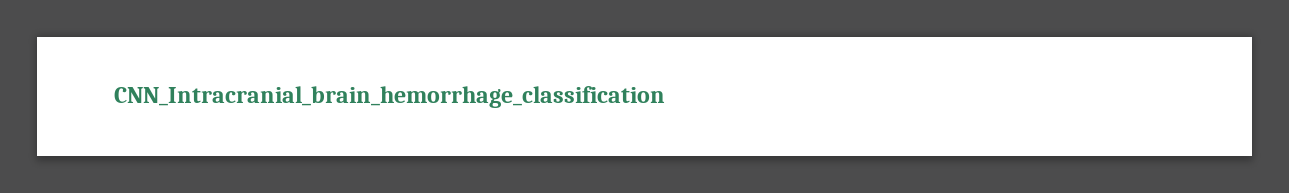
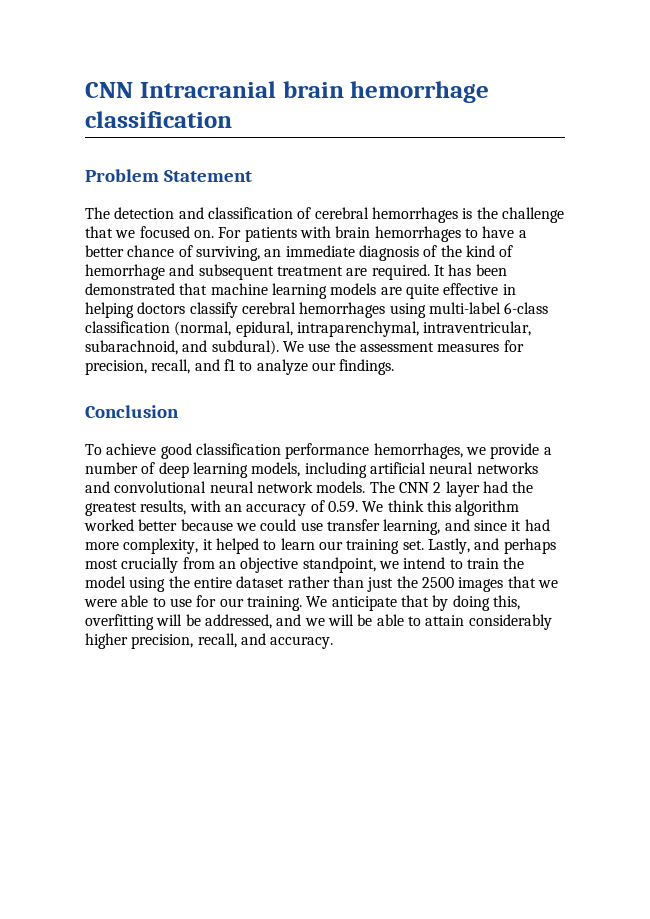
[114,86,665,108] CNN_Intracranial_brain_hemorrhage_classification -> [85,81,490,103] [85,111,232,128] [85,169,252,182] [85,207,564,223] [85,226,527,242] [85,245,514,261] [85,264,507,280] [85,283,516,299] [85,302,549,318] [85,321,532,337] [85,340,524,355] [85,359,395,375] [85,405,179,418] [85,443,552,459] [85,462,538,478] [85,481,534,497] [85,500,520,516] [84,519,550,535] [85,538,556,554] [85,557,525,573] [85,576,558,592] [84,595,520,611] [85,614,552,630] [85,633,334,649] CNN Intracranial brain hemorrhage classification // Problem Statement // The detection and classification of cerebral hemorrhages is the challenge that we focused on. For patients with brain hemorrhages to have a better chance of surviving, an immediate diagnosis of the kind of hemorrhage and subsequent treatment are required. It has been demonstrated that machine learning models are quite effective in helping doctors classify cerebral hemorrhages using multi-label 6-class classification (normal, epidural, intraparenchymal, intraventricular, subarachnoid, and subdural). We use the assessment measures for precision, recall, and f1 to analyze our findings. // Conclusion // To achieve good classification performance hemorrhages, we provide a number of deep learning models, including artificial neural networks and convolutional neural network models. The CNN 2 layer had the greatest results, with an accuracy of 0.59. We think this algorithm worked better because we could use transfer learning, and since it had more complexity, it helped to learn our training set. Lastly, and perhaps most crucially from an objective standpoint, we intend to train the model using the entire dataset rather than just the 2500 images that we were able to use for our training. We anticipate that by doing this, overfitting will be addressed, and we will be able to attain considerably higher precision, recall, and accuracy.

